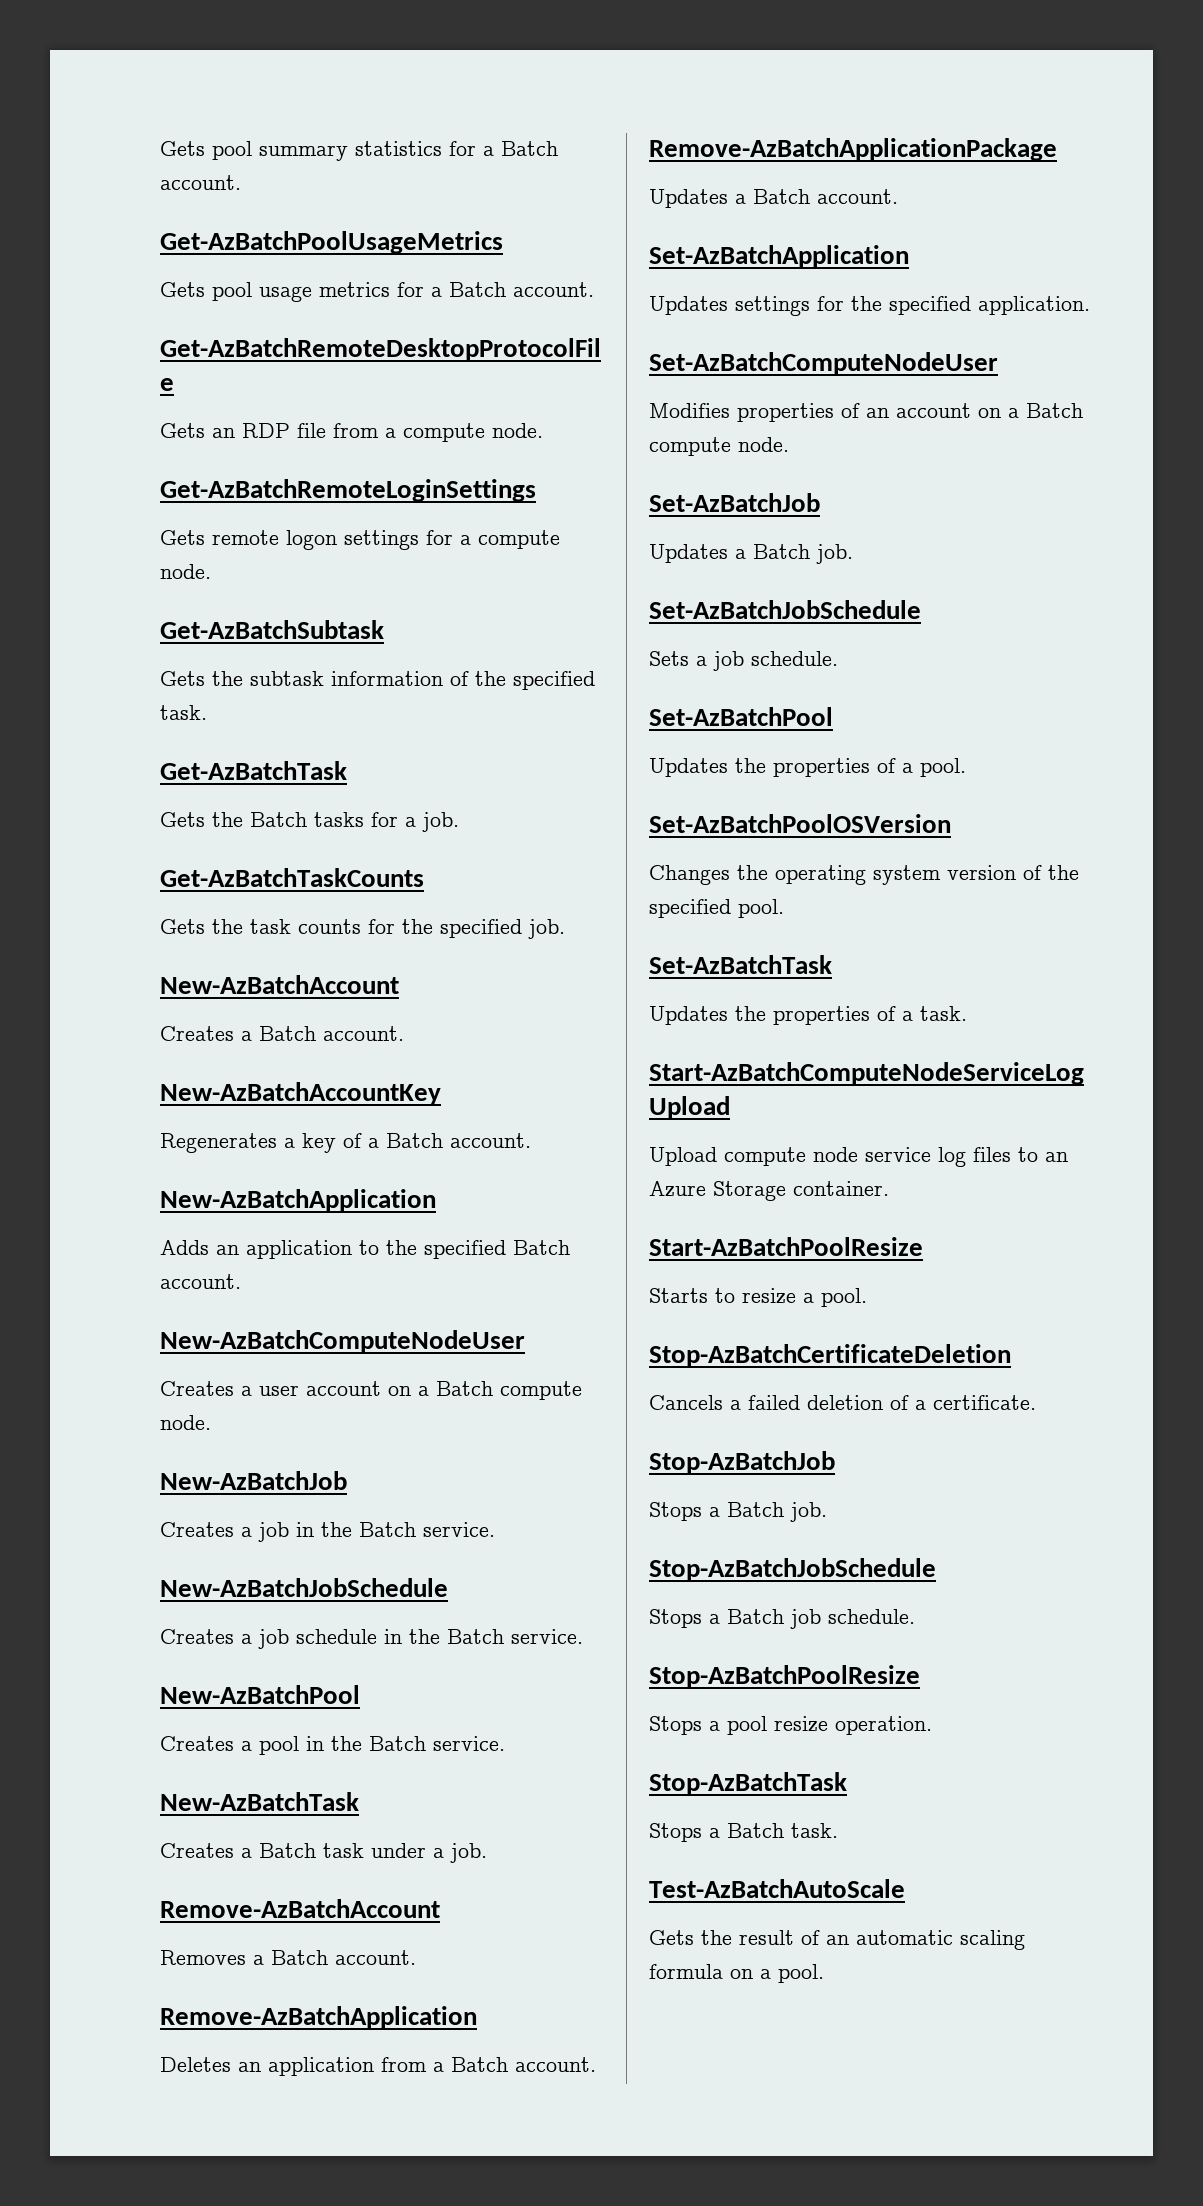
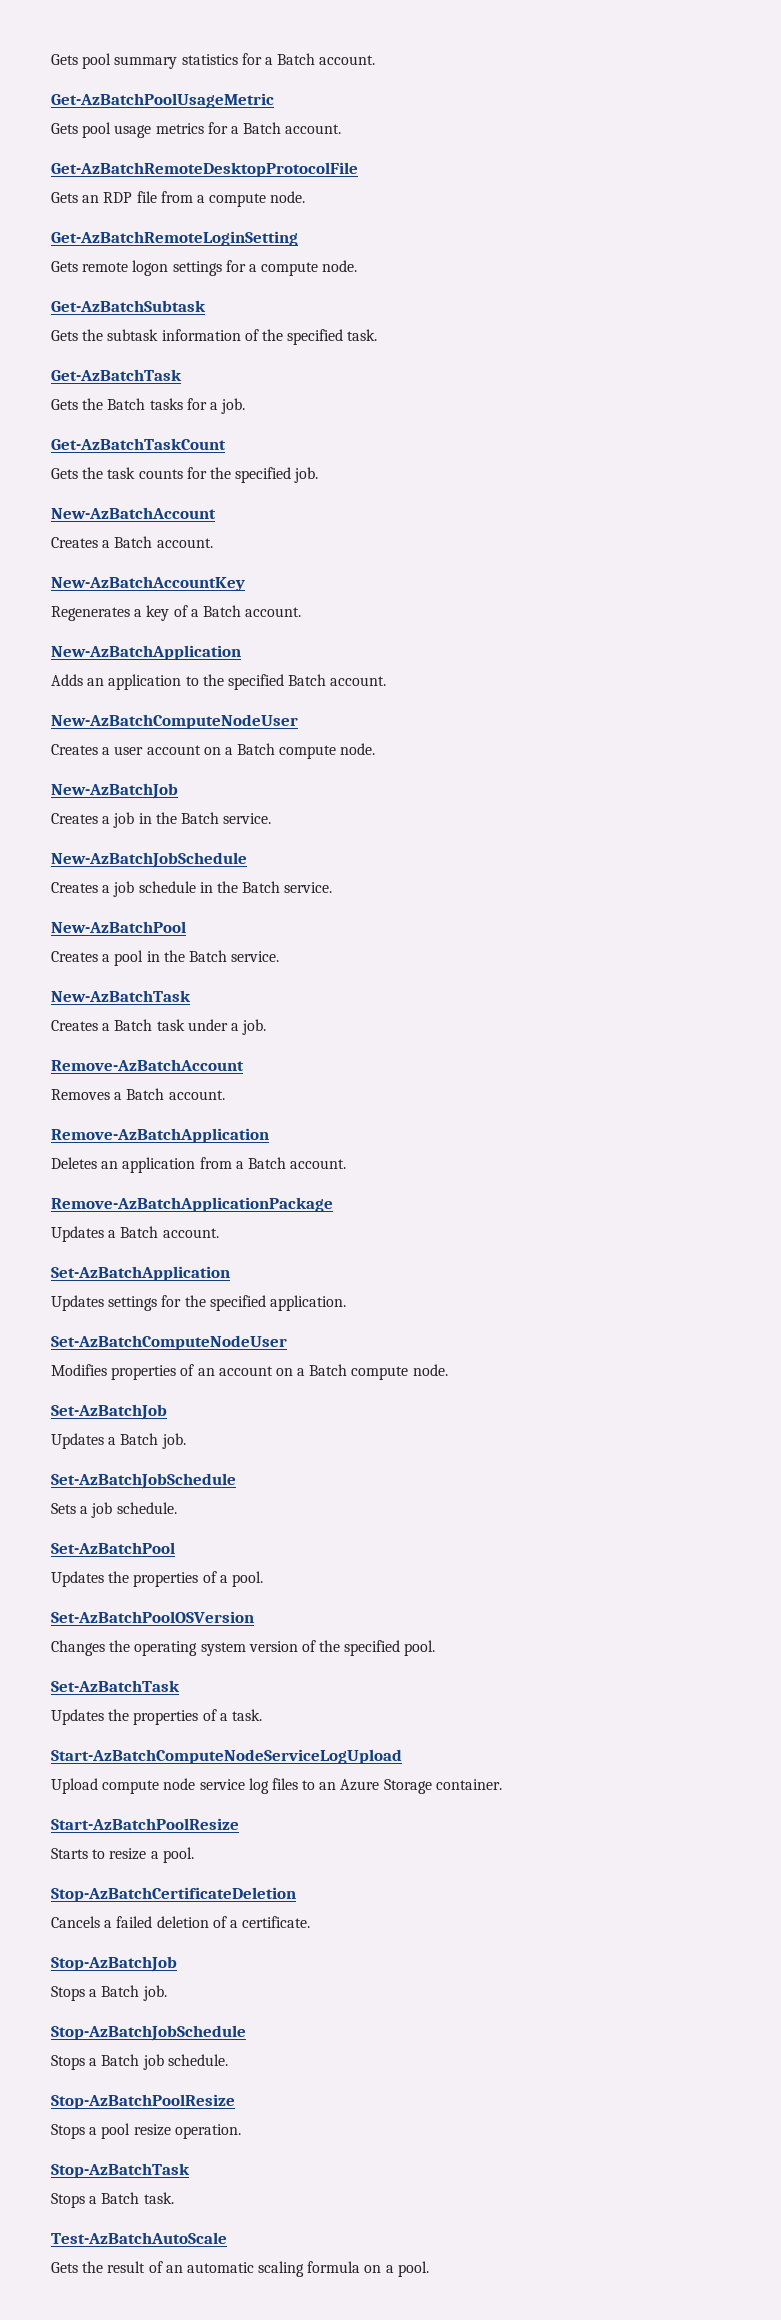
[160,231,503,254] Get-AzBatchPoolUsageMetrics -> [51,93,274,108] Get-AzBatchPoolUsageMetric
[160,479,536,502] Get-AzBatchRemoteLoginSettings -> [51,231,298,246] Get-AzBatchRemoteLoginSetting
[160,868,424,887] Get-AzBatchTaskCounts -> [51,438,226,450] Get-AzBatchTaskCount

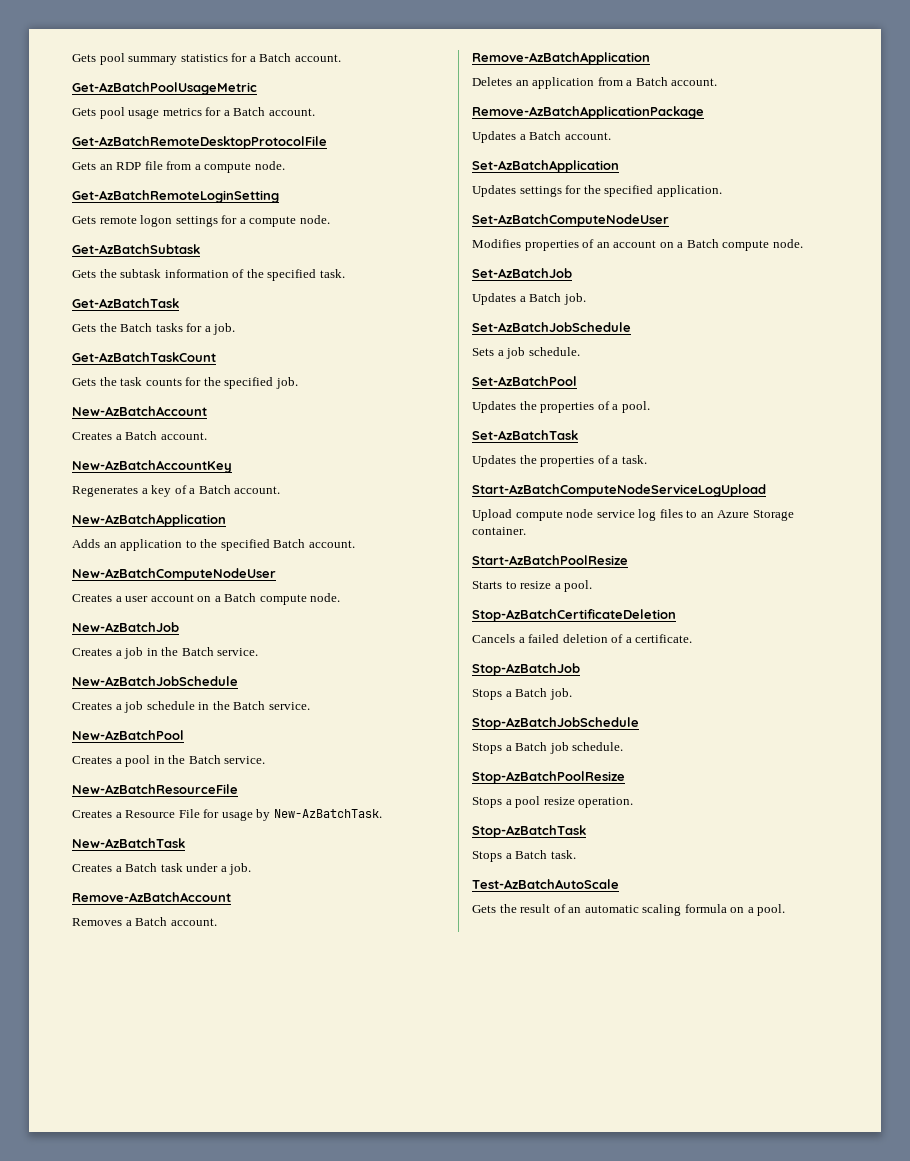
(280, 956) none -> [72,784,238,794] [72,809,382,821] // New-AzBatchResourceFile // Creates a Resource File for usage by New-AzBatchTask.
[51,1611,254,1623] [51,1640,436,1656] // Set-AzBatchPoolOSVersion // Changes the operating system version of the specified pool. -> (650, 407) none

